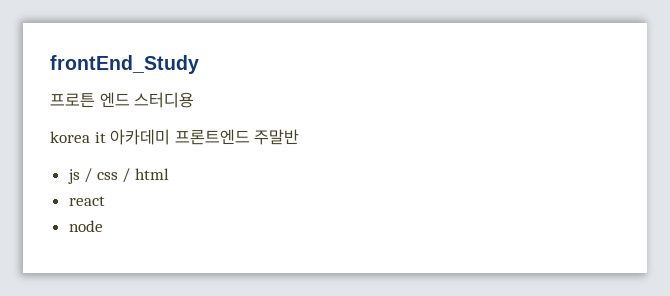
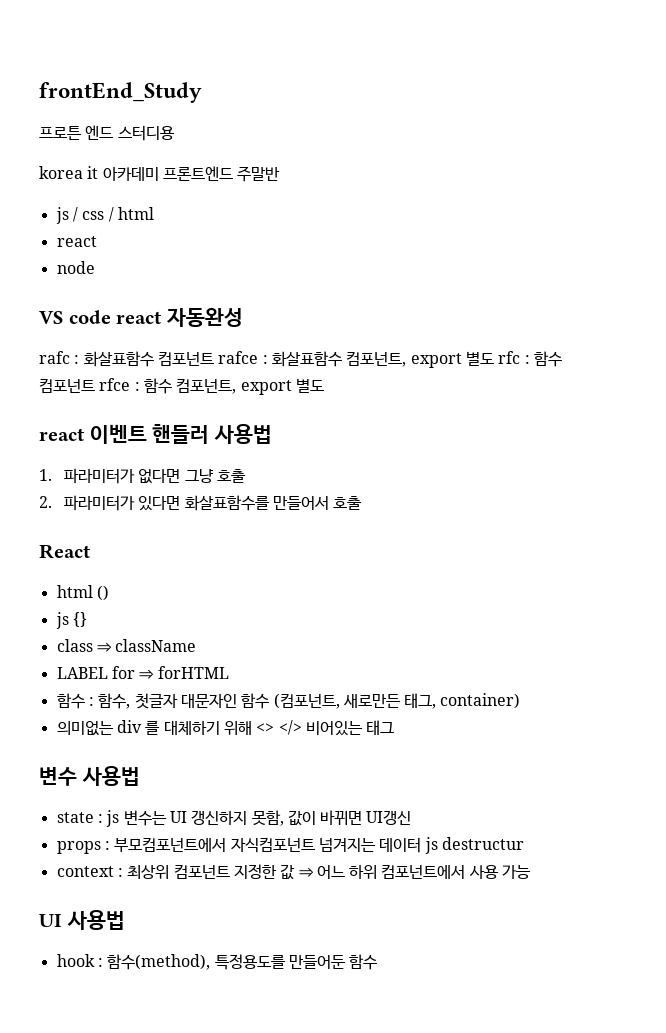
(103, 226) none -> [39,308,243,327] [39,351,562,368] [39,378,324,395] [39,424,272,444] [39,468,247,484] [39,495,363,511] [39,544,90,559] [56,585,109,601] [55,612,87,629] [56,639,197,652] [56,666,229,679] [56,693,521,709] [56,720,395,736] [39,766,140,786] [56,810,412,827] [56,837,524,854] [56,864,532,880] [39,910,125,930] [56,954,378,970] // VS code react 자동완성 // rafc : 화살표함수 컴포넌트 rafce : 화살표함수 컴포넌트, export 별도 rfc : 함수 컴포넌트 rfce : 함수 컴포넌트, export 별도 // react 이벤트 핸들러 사용법 // 1. 파라미터가 없다면 그냥 호출 // 2. 파라미터가 있다면 화살표함수를 만들어서 호출 // React // html () // js {} // class ⇒ className // LABEL for ⇒ forHTML // 함수 : 함수, 첫글자 대문자인 함수 (컴포넌트, 새로만든 태그, container) // 의미없는 div 를 대체하기 위해 <> </> 비어있는 태그 // 변수 사용법 // state : js 변수는 UI 갱신하지 못함, 값이 바뀌면 UI갱신 // props : 부모컴포넌트에서 자식컴포넌트 넘겨지는 데이터 js destructur // context : 최상위 컴포넌트 지정한 값 ⇒ 어느 하위 컴포넌트에서 사용 가능 // UI 사용법 // hook : 함수(method), 특정용도를 만들어둔 함수

